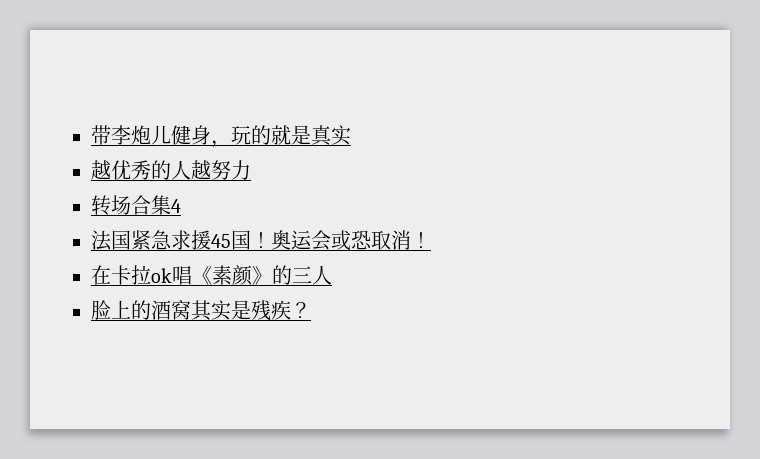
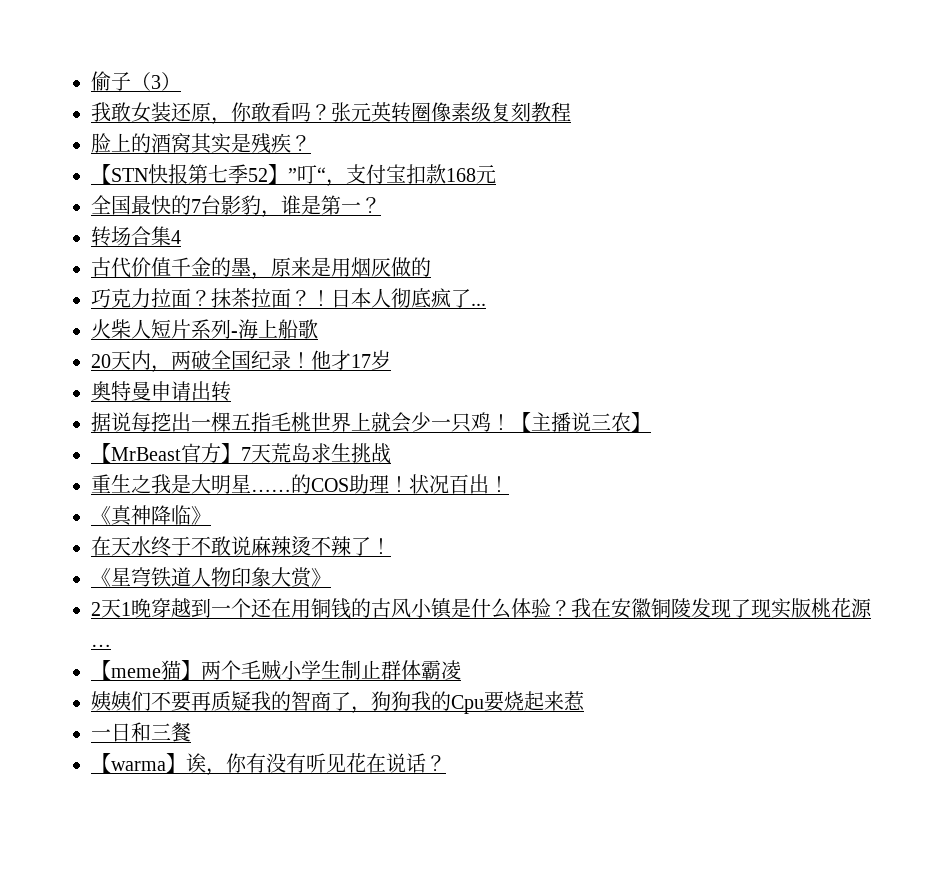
[91,125,351,148] [91,160,251,180] [91,195,181,216] [91,230,431,251] [91,265,332,286] 带李炮儿健身，玩的就是真实 // 越优秀的人越努力 // 转场合集4 // 法国紧急求援45国！奥运会或恐取消！ // 在卡拉ok唱《素颜》的三人 -> [91,71,181,91] [91,102,571,125] 偷子（3） // 我敢女装还原，你敢看吗？张元英转圈像素级复刻教程
(311, 310) none -> [91,164,496,187] [91,195,381,218] [91,226,181,247] [91,257,431,280] [91,288,486,308] [91,319,318,339] [91,350,391,373] [91,381,231,402] [91,412,651,433] [91,443,391,464] [91,474,509,494] [91,505,211,526] [91,536,391,557] [91,567,331,588] [91,598,872,619] [91,644,111,647] [91,660,461,680] [91,691,585,714] [91,722,191,742] [91,753,446,776] // 【STN快报第七季52】”叮“，支付宝扣款168元 // 全国最快的7台影豹，谁是第一？ // 转场合集4 // 古代价值千金的墨，原来是用烟灰做的 // 巧克力拉面？抹茶拉面？！日本人彻底疯了... // 火柴人短片系列-海上船歌 // 20天内，两破全国纪录！他才17岁 // 奥特曼申请出转 // 据说每挖出一棵五指毛桃世界上就会少一只鸡！【主播说三农】 // 【MrBeast官方】7天荒岛求生挑战 // 重生之我是大明星……的COS助理！状况百出！ // 《真神降临》 // 在天水终于不敢说麻辣烫不辣了！ // 《星穹铁道人物印象大赏》 // 2天1晚穿越到一个还在用铜钱的古风小镇是什么体验？我在安徽铜陵发现了现实版桃花源… // 【meme猫】两个毛贼小学生制止群体霸凌 // 姨姨们不要再质疑我的智商了，狗狗我的Cpu要烧起来惹 // 一日和三餐 // 【warma】诶，你有没有听见花在说话？

